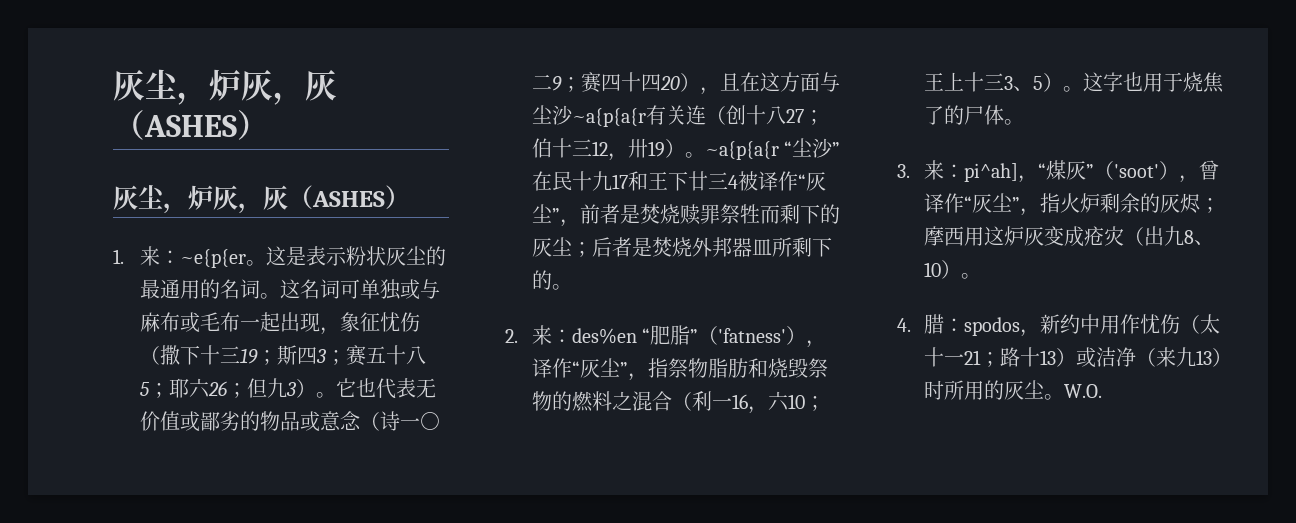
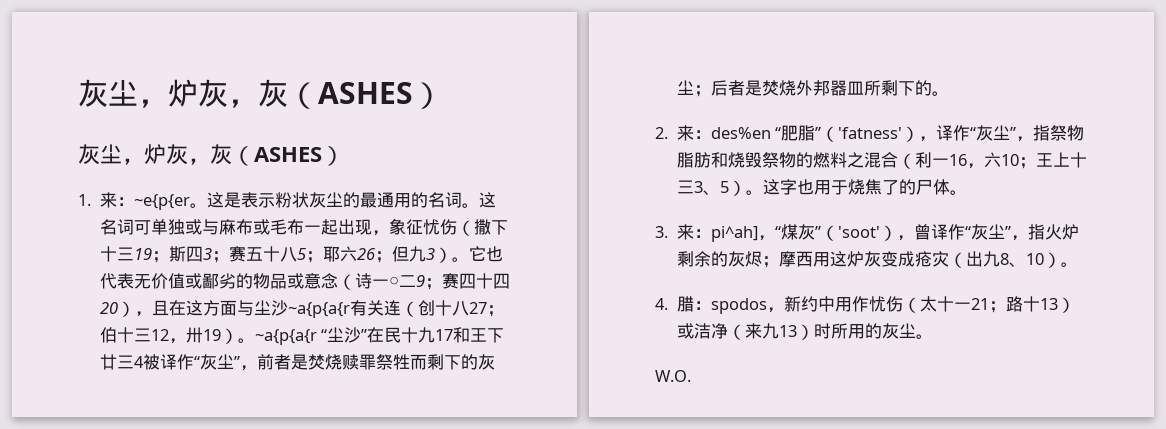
(1064, 397) none -> (933, 336) //

